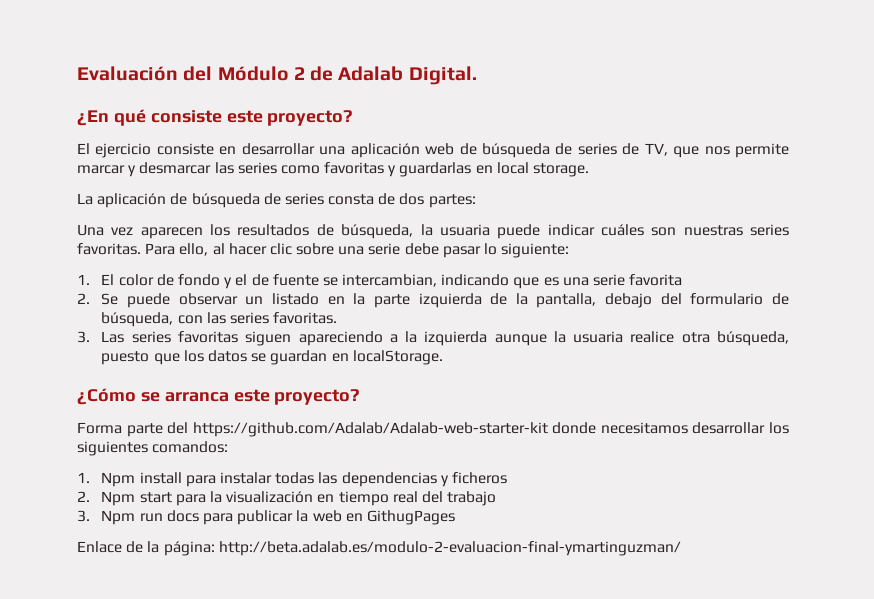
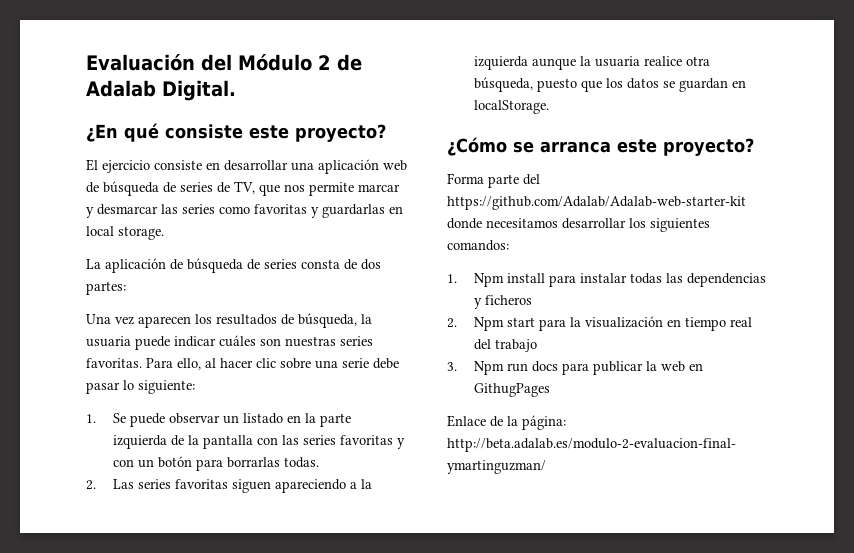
[101,274,683,289] [77,293,90,304] El color de fondo y el de fuente se intercambian, indicando que es una serie favorita // 2. -> (96, 418) none
[536,293,789,308] [101,312,338,327] [77,331,90,343] pantalla, debajo del formulario de búsqueda, con las series favoritas. // 3. -> [202,435,405,449] [112,456,319,471] [86,480,96,490] pantalla con las series favoritas y con un botón para borrarlas todas. // 2.

